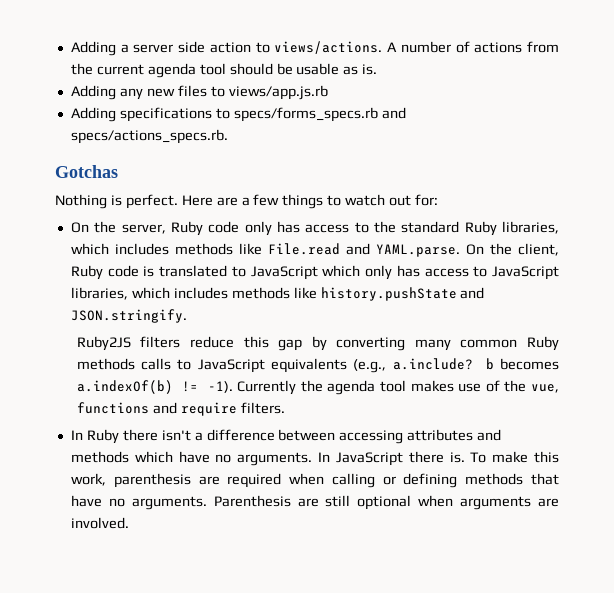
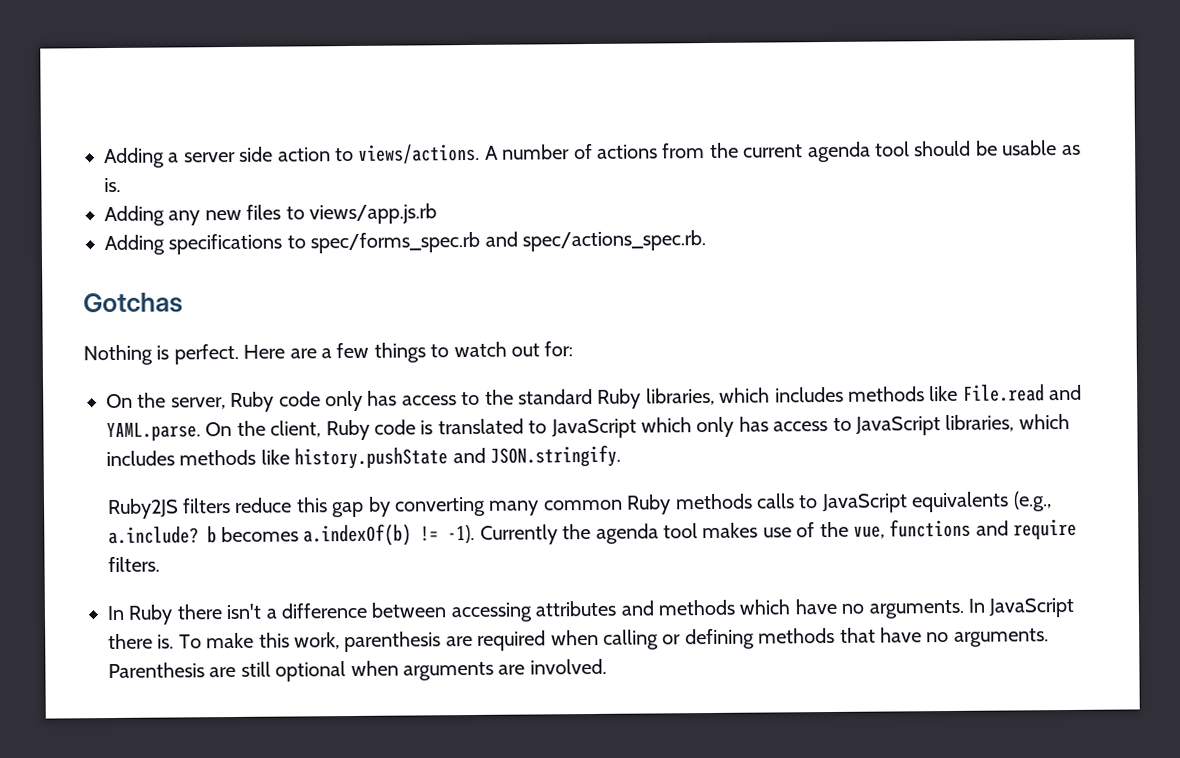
[233,107,406,122] [70,129,228,144] specs/forms_specs.rb and specs/actions_specs.rb. -> [310,230,706,254] spec/forms_spec.rb and spec/actions_spec.rb.

